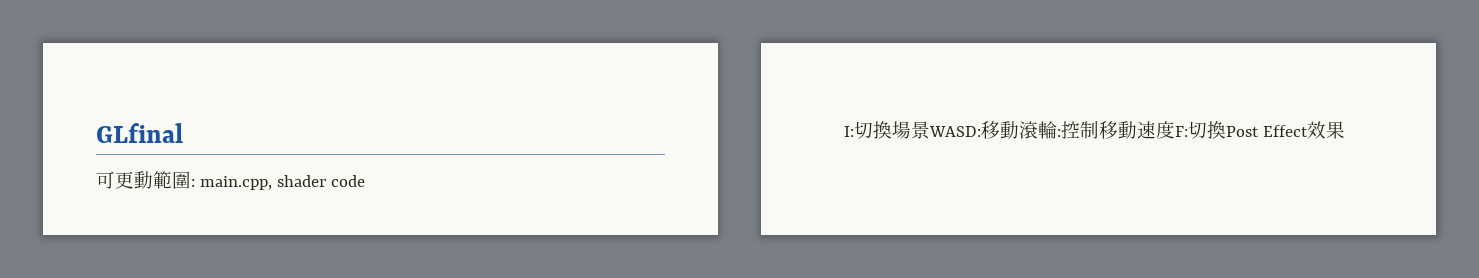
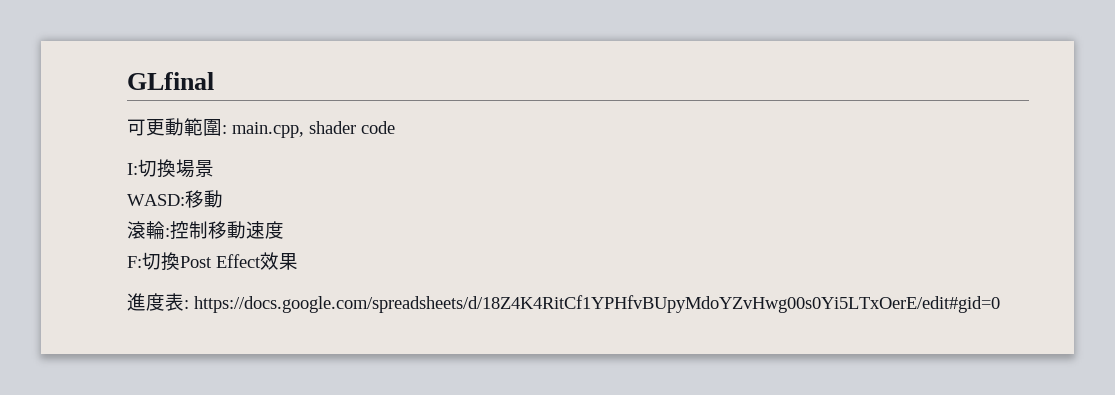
(930, 130) none -> (214, 168) //
(1019, 130) none -> (223, 199) //
(1175, 130) none -> (284, 230) //
(1345, 130) none -> [127,293,1000,313] // 進度表: https://docs.google.com/spreadsheets/d/18Z4K4RitCf1YPHfvBUpyMdoYZvHwg00s0Yi5LTxOerE/edit#gid=0

